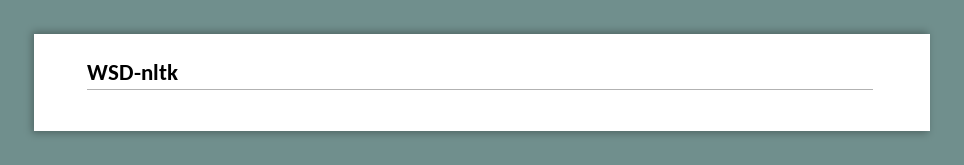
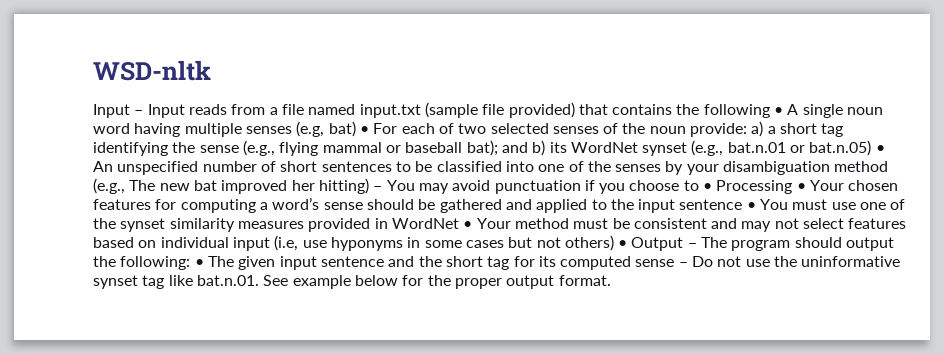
(178, 72) none -> [93,102,884,118] [93,121,844,137] [93,140,885,156] [93,161,889,175] [93,178,899,194] [93,197,906,213] [93,218,907,232] [93,235,895,251] [93,256,901,270] [93,275,611,289] // Input – Input reads from a file named input.txt (sample file provided) that contains the following • A single noun word having multiple senses (e.g, bat) • For each of two selected senses of the noun provide: a) a short tag identifying the sense (e.g., flying mammal or baseball bat); and b) its WordNet synset (e.g., bat.n.01 or bat.n.05) • An unspecified number of short sentences to be classified into one of the senses by your disambiguation method (e.g., The new bat improved her hitting) – You may avoid punctuation if you choose to • Processing • Your chosen features for computing a word’s sense should be gathered and applied to the input sentence • You must use one of the synset similarity measures provided in WordNet • Your method must be consistent and may not select features based on individual input (i.e, use hyponyms in some cases but not others) • Output – The program should output the following: • The given input sentence and the short tag for its computed sense – Do not use the uninformative synset tag like bat.n.01. See example below for the proper output format.

